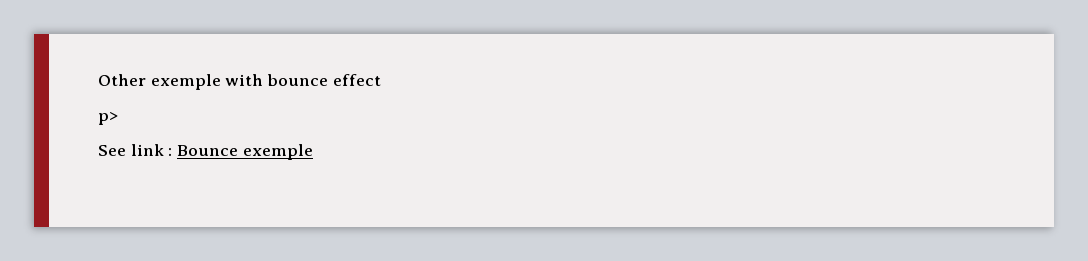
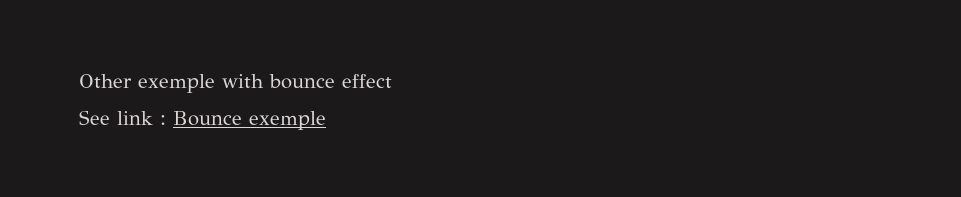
[98,112,118,125] // p> -> (392, 81) none

